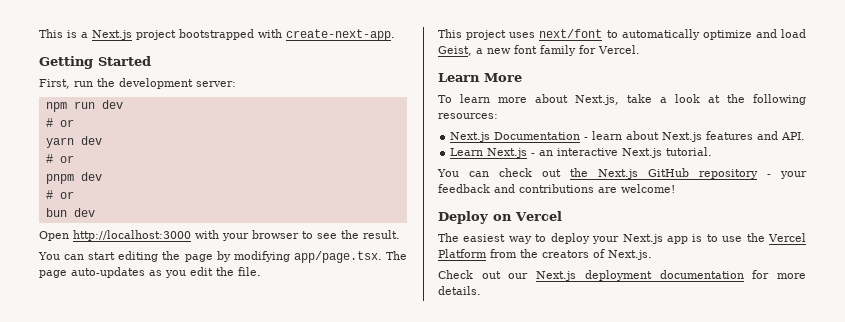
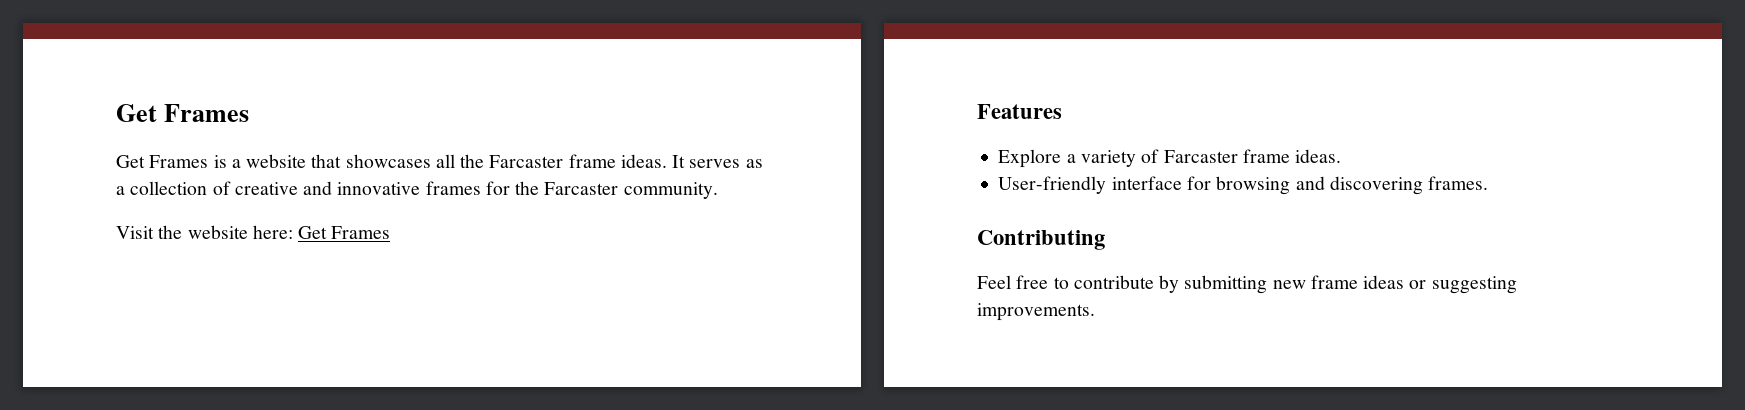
[39,29,395,41] [39,56,151,69] [39,78,236,89] [45,100,123,112] [45,118,74,127] [45,136,102,148] [45,154,74,163] [45,172,102,184] [45,190,74,199] [45,208,95,217] [39,230,400,241] [38,251,407,263] [39,267,261,278] [438,29,806,40] [438,45,640,56] [438,73,522,82] [438,94,806,105] [438,113,498,119] [450,131,806,142] [450,147,713,158] [437,168,807,179] [438,184,675,193] [438,211,562,224] [438,233,806,244] [438,249,652,260] [438,270,806,281] [438,286,481,295] This is a Next.js project bootstrapped with create-next-app. // Getting Started // First, run the development server: // npm run dev // # or // yarn dev // # or // pnpm dev // # or // bun dev // Open http://localhost:3000 with your browser to see the result. // You can start editing the page by modifying app/page.tsx. The page auto-updates as you edit the file. // This project uses next/font to automatically optimize and load Geist, a new font family for Vercel. // Learn More // To learn more about Next.js, take a look at the following resources: // Next.js Documentation - learn about Next.js features and API. // Learn Next.js - an interactive Next.js tutorial. // You can check out the Next.js GitHub repository - your feedback and contributions are welcome! // Deploy on Vercel // The easiest way to deploy your Next.js app is to use the Vercel Platform from the creators of Next.js. // Check out our Next.js deployment documentation for more details. -> [116,104,250,122] [116,154,763,168] [116,181,718,199] [116,225,391,239] [977,104,1062,119] [998,149,1342,168] [998,176,1489,195] [977,230,1105,250] [977,275,1517,294] [977,303,1095,321] Get Frames // Get Frames is a website that showcases all the Farcaster frame ideas. It serves as a collection of creative and innovative frames for the Farcaster community. // Visit the website here: Get Frames // Features // Explore a variety of Farcaster frame ideas. // User-friendly interface for browsing and discovering frames. // Contributing // Feel free to contribute by submitting new frame ideas or suggesting improvements.

